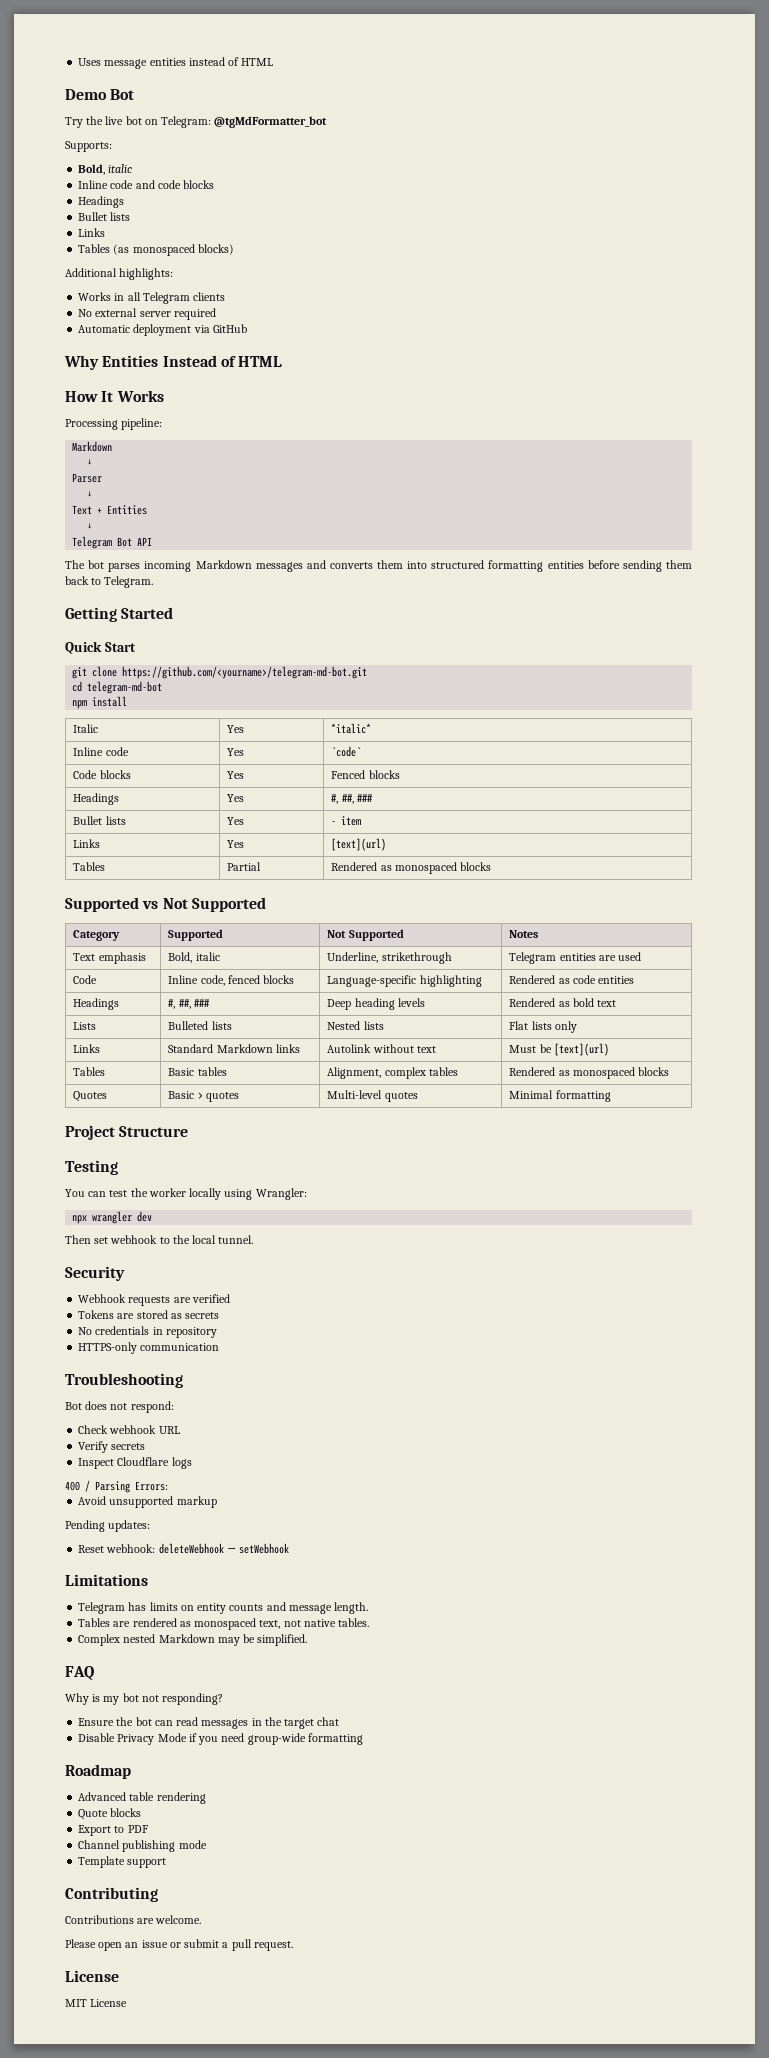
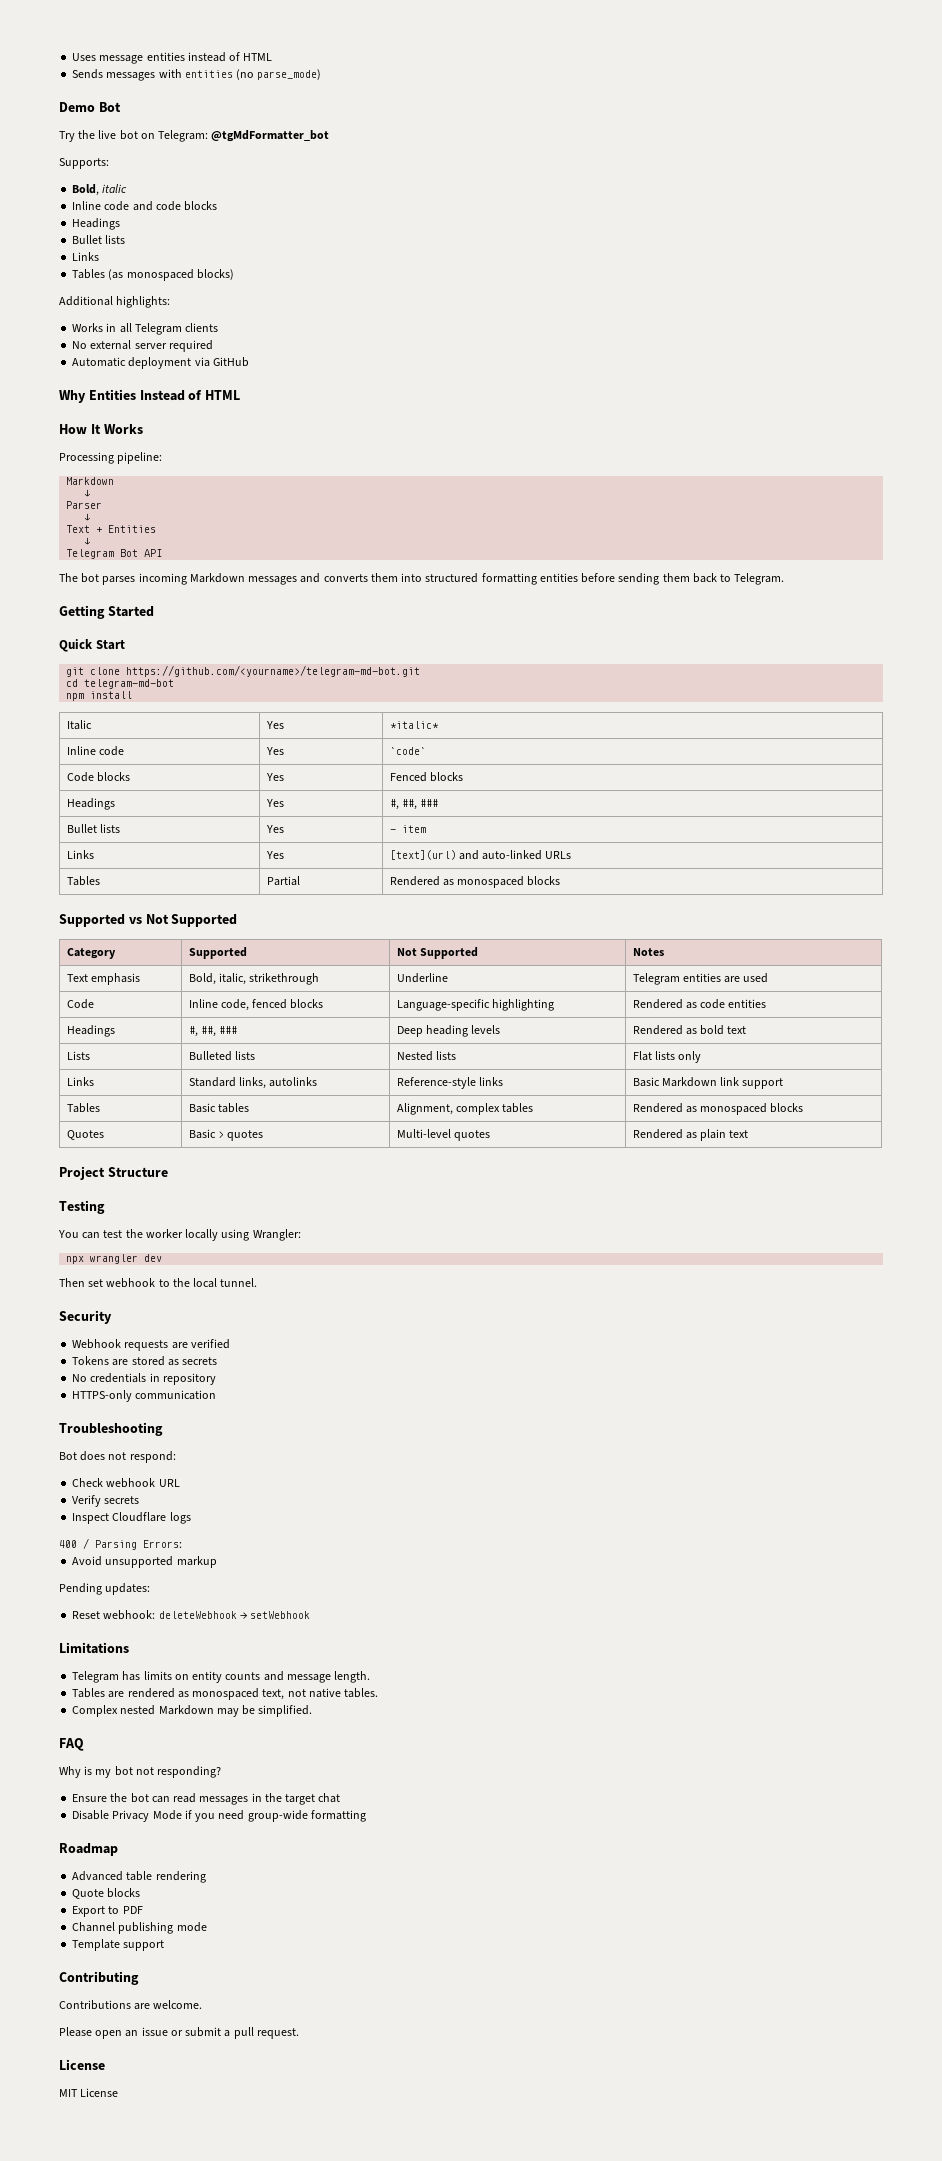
(274, 62) none -> [72,69,322,81] // Sends messages with entities (no parse_mode)
(387, 844) none -> [459,850,572,860] and auto-linked URLs
[195,952,220,961] [327,952,452,964] italic | Underline, strikethrough -> [219,973,320,985] [396,973,448,983] italic, strikethrough | Underline
[216,1044,300,1053] [327,1044,436,1053] [509,1043,609,1056] Markdown links | Autolink without text | Must be [text](url) -> [239,1077,318,1089] [396,1077,504,1089] [632,1077,784,1089] links, autolinks | Reference-style links | Basic Markdown link support
[509,1090,611,1102] Minimal formatting -> [632,1129,749,1141] Rendered as plain text

